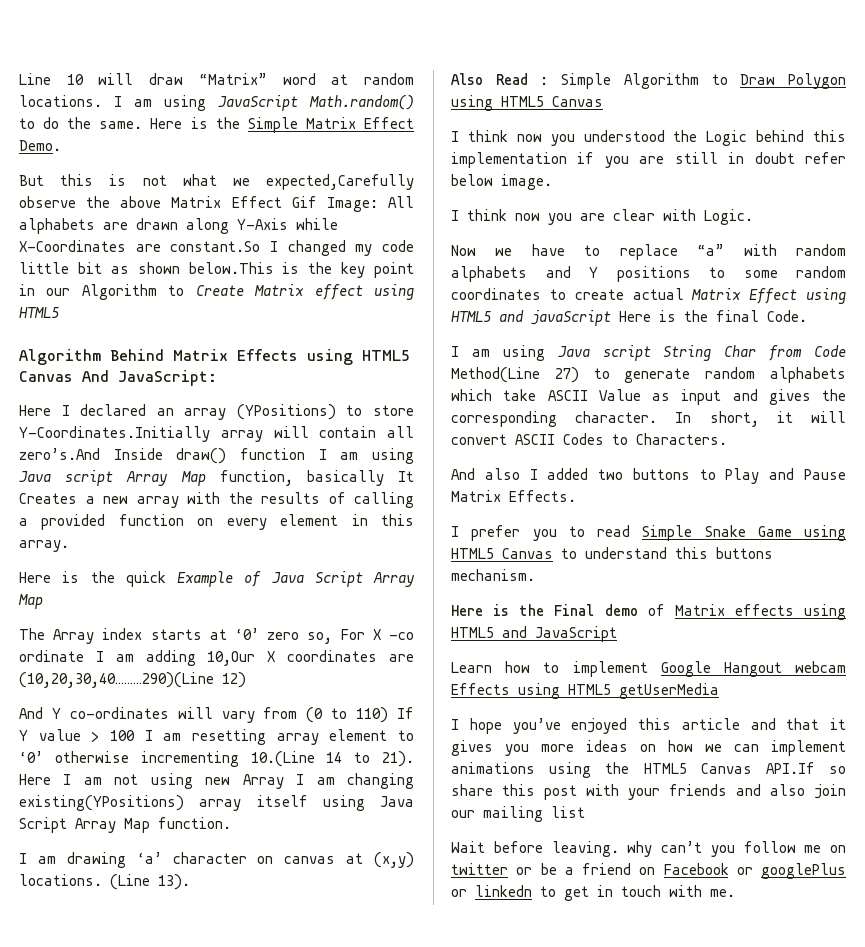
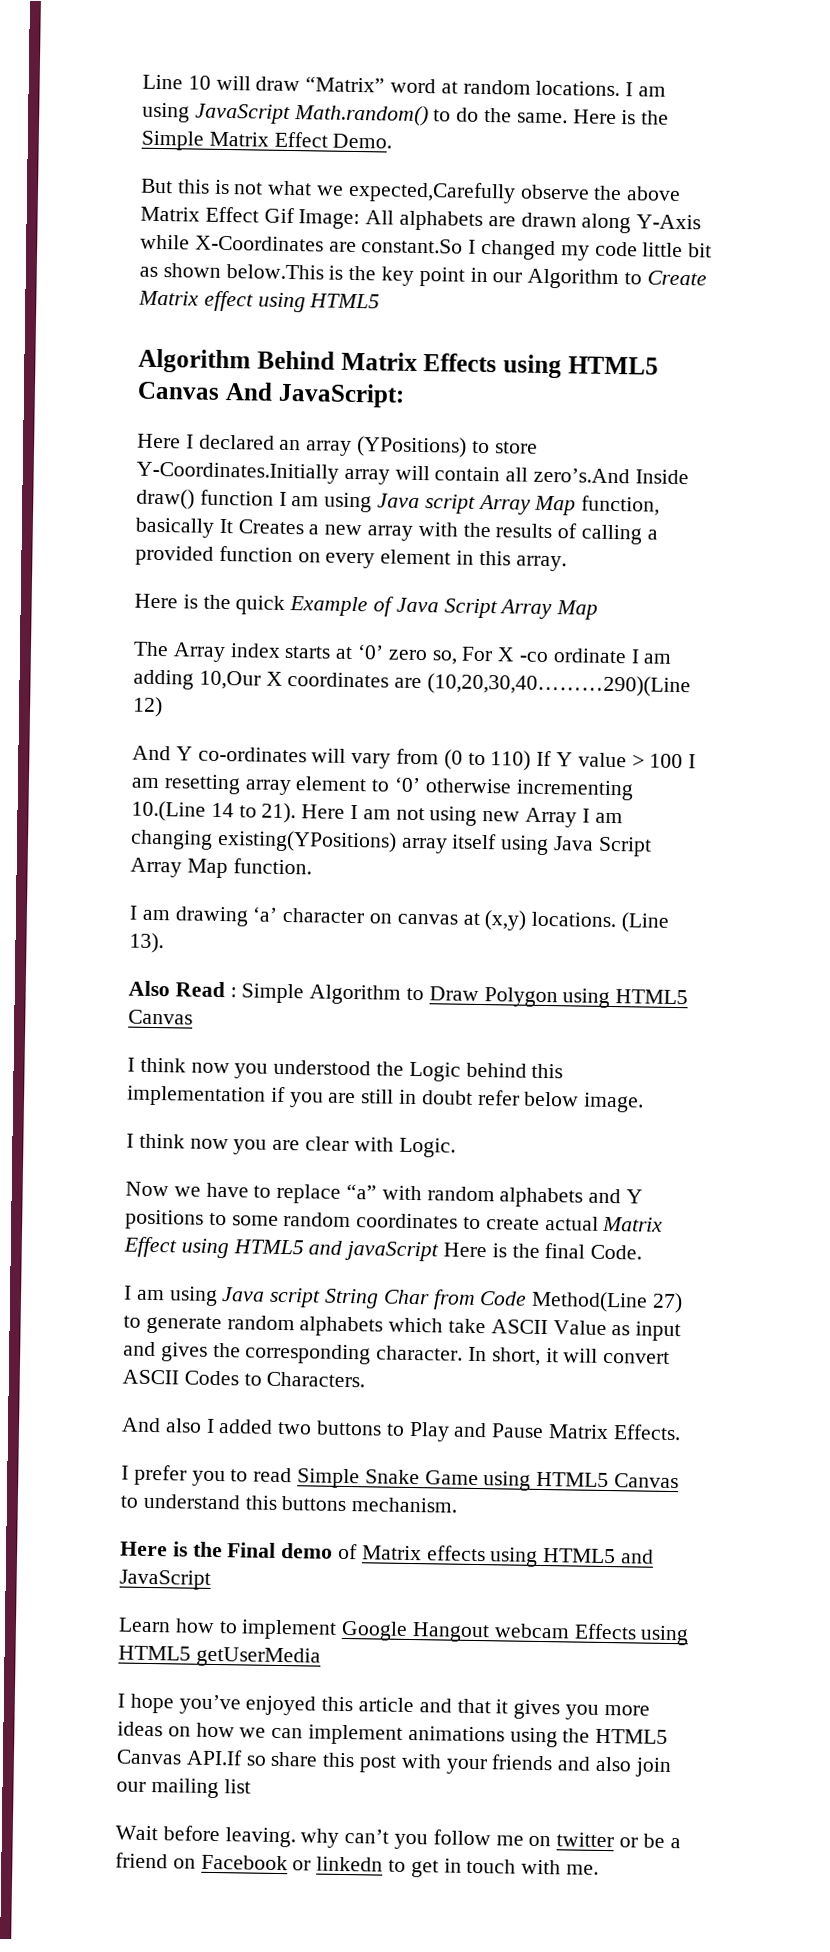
[761,863,846,879] [451,889,467,897] googlePlus or -> (312, 1865) none

